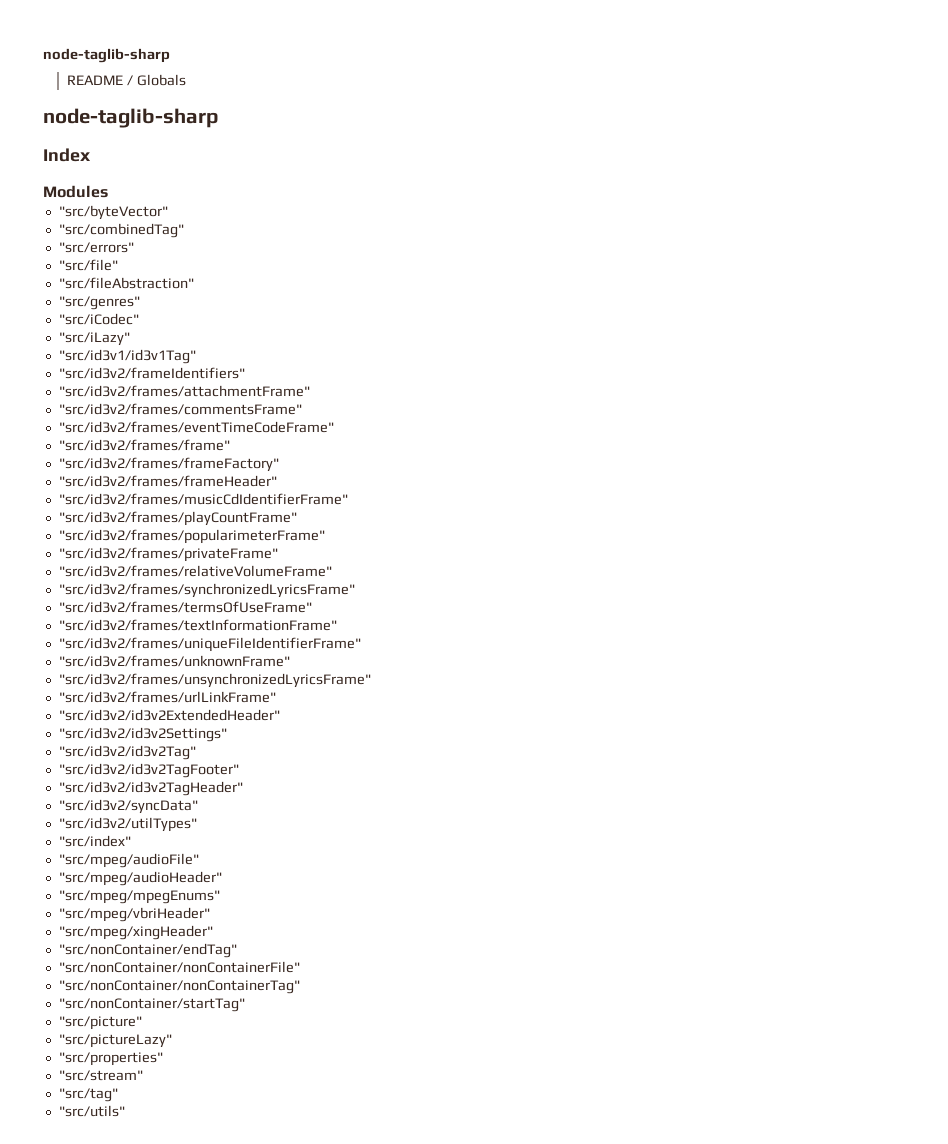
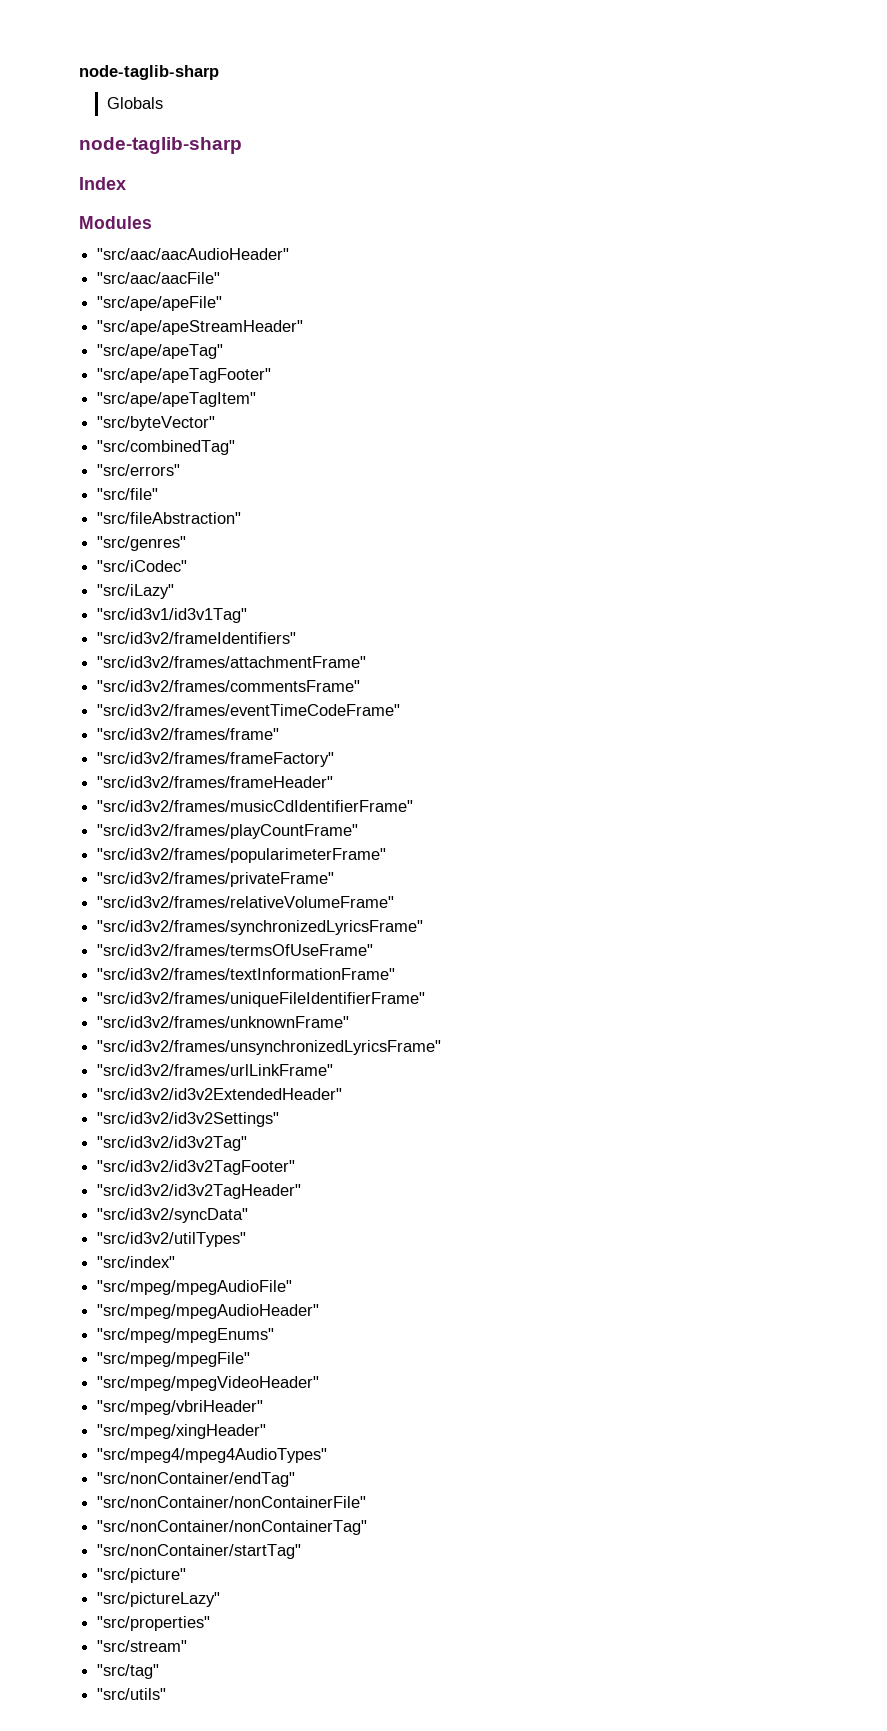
[43,48,170,63] [67,75,133,86] node-taglib-sharp // README / -> [79,65,219,80] node-taglib-sharp //
(108, 191) none -> [97,248,290,260] [97,272,221,284] [97,296,223,311] [97,320,304,335] [97,344,224,359] [97,368,272,383] [97,392,257,407] // "src/aac/aacAudioHeader" // "src/aac/aacFile" // "src/ape/apeFile" // "src/ape/apeStreamHeader" // "src/ape/apeTag" // "src/ape/apeTagFooter" // "src/ape/apeTagItem"
[58,853,199,868] [58,871,222,886] "src/mpeg/audioFile" // "src/mpeg/audioHeader" -> [97,1280,293,1295] [97,1304,320,1319] "src/mpeg/mpegAudioFile" // "src/mpeg/mpegAudioHeader"
(220, 897) none -> [97,1352,251,1367] [97,1376,320,1391] // "src/mpeg/mpegFile" // "src/mpeg/mpegVideoHeader"
(213, 932) none -> [97,1448,328,1463] // "src/mpeg4/mpeg4AudioTypes"

